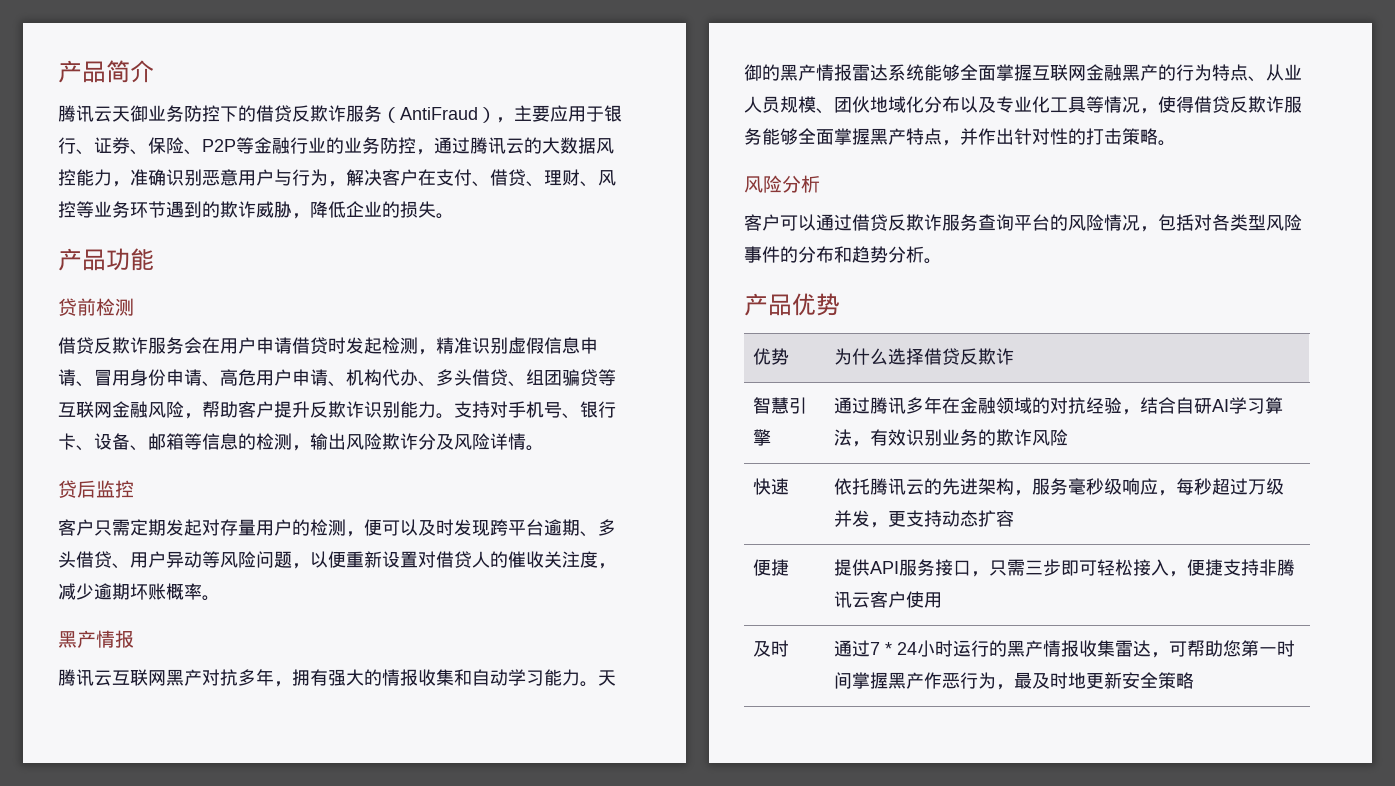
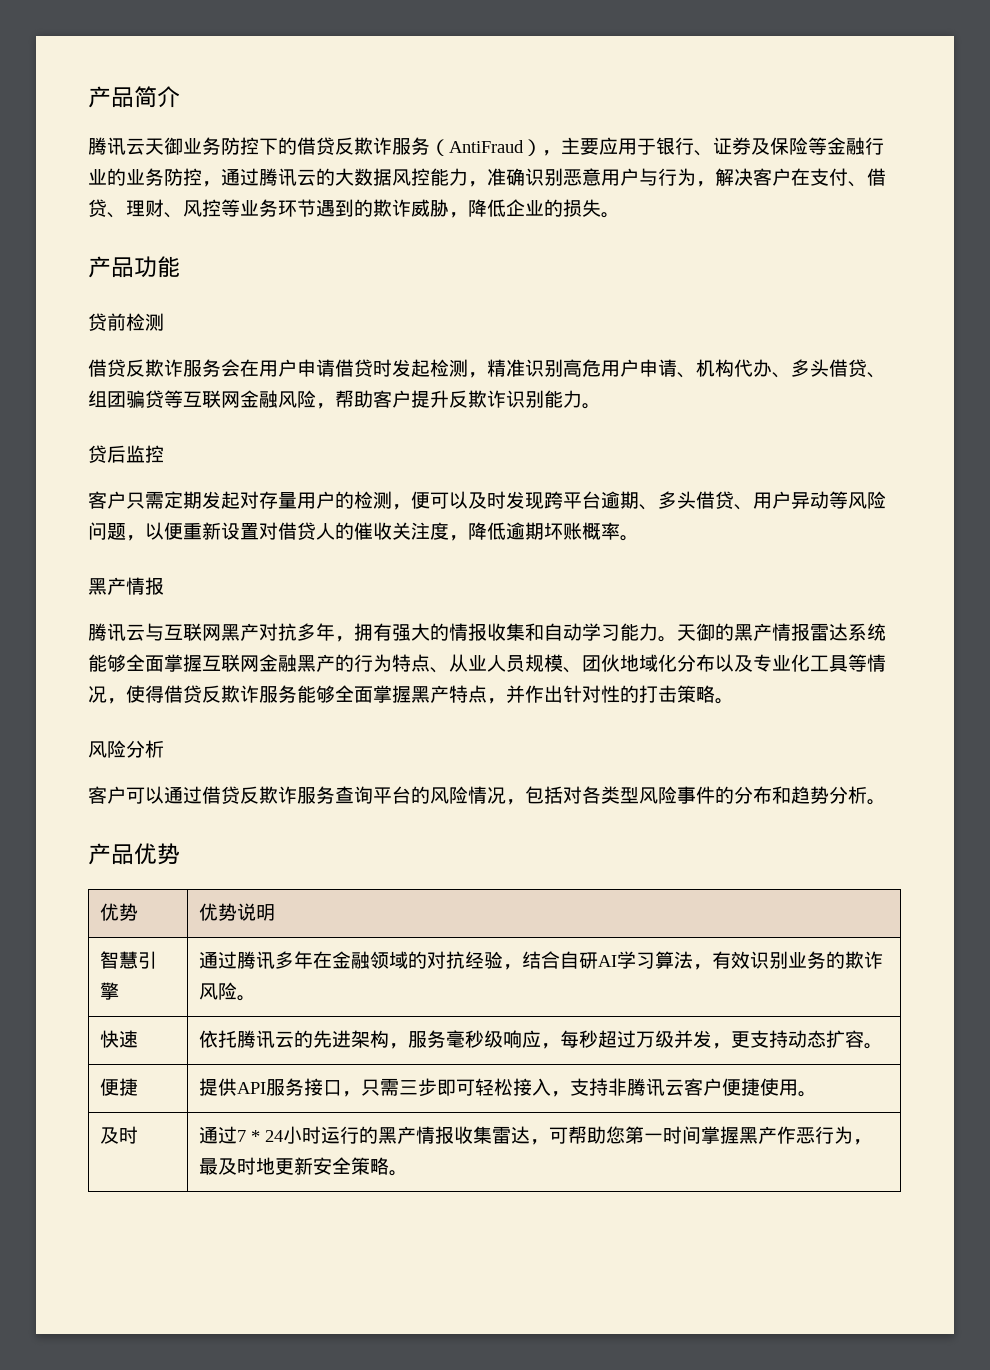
[130,137,236,155] 、保险、P2P -> [751,137,808,155] 及保险
[508,337,598,354] [58,369,220,387] 虚假信息申请、冒用身份申请、 -> (563, 368) none
[454,401,616,419] [58,433,544,451] 支持对手机号、银行卡、设备、邮箱等信息的检测，输出风险欺诈分及风险详情。 -> (601, 406) none
[58,583,94,600] 减少 -> [468,522,506,540] 降低
(112, 678) none -> [145,623,164,641] 与
[833,348,1014,365] 为什么选择借贷反欺诈 -> [199,903,276,921] 优势说明
(1068, 437) none -> [237,995,257,1001] 。
(1014, 518) none -> [864,1043,884,1049] 。
[1186,559,1223,576] 便捷 -> (571, 1094) none
(906, 599) none -> [722,1078,761,1096] 便捷
(942, 600) none -> [798,1091,818,1097] 。
(1194, 680) none -> [389,1170,409,1176] 。

